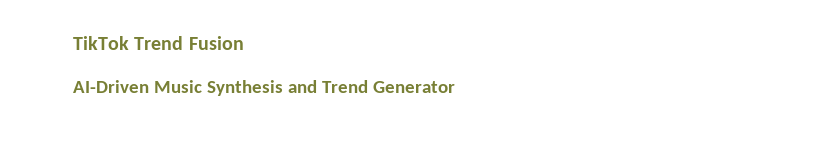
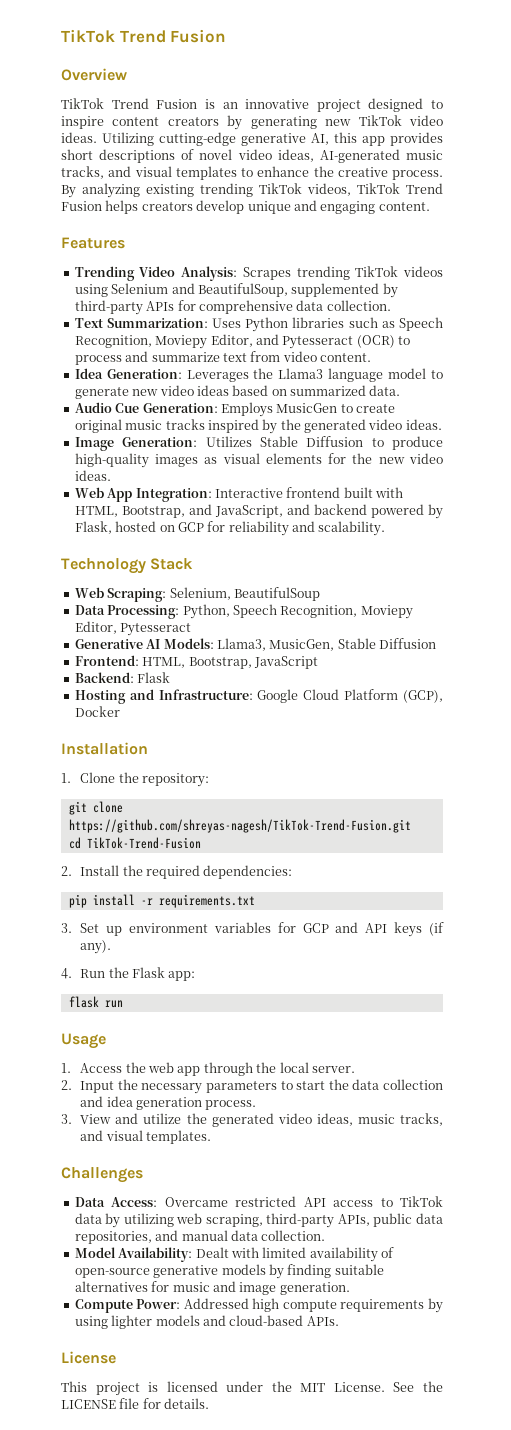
[73,80,455,96] AI-Driven Music Synthesis and Trend Generator -> [61,68,127,81] [61,98,443,113] [61,115,443,130] [61,132,443,146] [61,149,443,163] [61,166,443,180] [61,183,443,198] [61,200,430,214] [61,237,125,249] [74,266,443,281] [74,283,398,298] [74,300,391,315] [74,317,443,332] [74,334,410,349] [74,351,371,365] [74,368,444,382] [74,385,401,399] [74,402,395,417] [74,419,442,434] [74,436,443,451] [74,453,443,468] [74,470,111,481] [74,487,403,502] [74,504,443,519] [74,521,386,536] [61,558,194,574] [74,587,320,602] [74,604,413,619] [74,621,192,636] [74,638,436,651] [74,655,318,669] [74,672,171,683] [74,689,443,704] [74,706,120,717] [61,742,148,755] [61,772,210,787] [68,801,123,815] [68,819,411,833] [68,837,201,849] [61,865,293,879] [68,894,255,908] [61,922,444,937] [80,940,112,954] [61,967,196,981] [68,996,123,1008] [61,1033,106,1049] [61,1062,355,1076] [61,1079,443,1094] [80,1096,257,1110] [61,1113,443,1127] [80,1130,212,1144] [61,1167,143,1183] [74,1196,444,1207] [74,1213,443,1228] [74,1230,326,1244] [74,1247,394,1262] [74,1264,384,1279] [74,1281,350,1295] [74,1298,443,1313] [74,1315,339,1329] [61,1351,116,1364] [61,1381,443,1396] [61,1398,210,1409] Overview // TikTok Trend Fusion is an innovative project designed to inspire content creators by generating new TikTok video ideas. Utilizing cutting-edge generative AI, this app provides short descriptions of novel video ideas, AI-generated music tracks, and visual templates to enhance the creative process. By analyzing existing trending TikTok videos, TikTok Trend Fusion helps creators develop unique and engaging content. // Features // Trending Video Analysis: Scrapes trending TikTok videos using Selenium and BeautifulSoup, supplemented by third-party APIs for comprehensive data collection. // Text Summarization: Uses Python libraries such as Speech Recognition, Moviepy Editor, and Pytesseract (OCR) to process and summarize text from video content. // Idea Generation: Leverages the Llama3 language model to generate new video ideas based on summarized data. // Audio Cue Generation: Employs MusicGen to create original music tracks inspired by the generated video ideas. // Image Generation: Utilizes Stable Diffusion to produce high-quality images as visual elements for the new video ideas. // Web App Integration: Interactive frontend built with HTML, Bootstrap, and JavaScript, and backend powered by Flask, hosted on GCP for reliability and scalability. // Technology Stack // Web Scraping: Selenium, BeautifulSoup // Data Processing: Python, Speech Recognition, Moviepy Editor, Pytesseract // Generative AI Models: Llama3, MusicGen, Stable Diffusion // Frontend: HTML, Bootstrap, JavaScript // Backend: Flask // Hosting and Infrastructure: Google Cloud Platform (GCP), Docker // Installation // 1. Clone the repository: // git clone https://github.com/shreyas-nagesh/TikTok-Trend-Fusion.git // cd TikTok-Trend-Fusion // 2. Install the required dependencies: // pip install -r requirements.txt // 3. Set up environment variables for GCP and API keys (if any). // 4. Run the Flask app: // flask run // Usage // 1. Access the web app through the local server. // 2. Input the necessary parameters to start the data collection and idea generation process. // 3. View and utilize the generated video ideas, music tracks, and visual templates. // Challenges // Data Access: Overcame restricted API access to TikTok data by utilizing web scraping, third-party APIs, public data repositories, and manual data collection. // Model Availability: Dealt with limited availability of open-source generative models by finding suitable alternatives for music and image generation. // Compute Power: Addressed high compute requirements by using lighter models and cloud-based APIs. // License // This project is licensed under the MIT License. See the LICENSE file for details.

